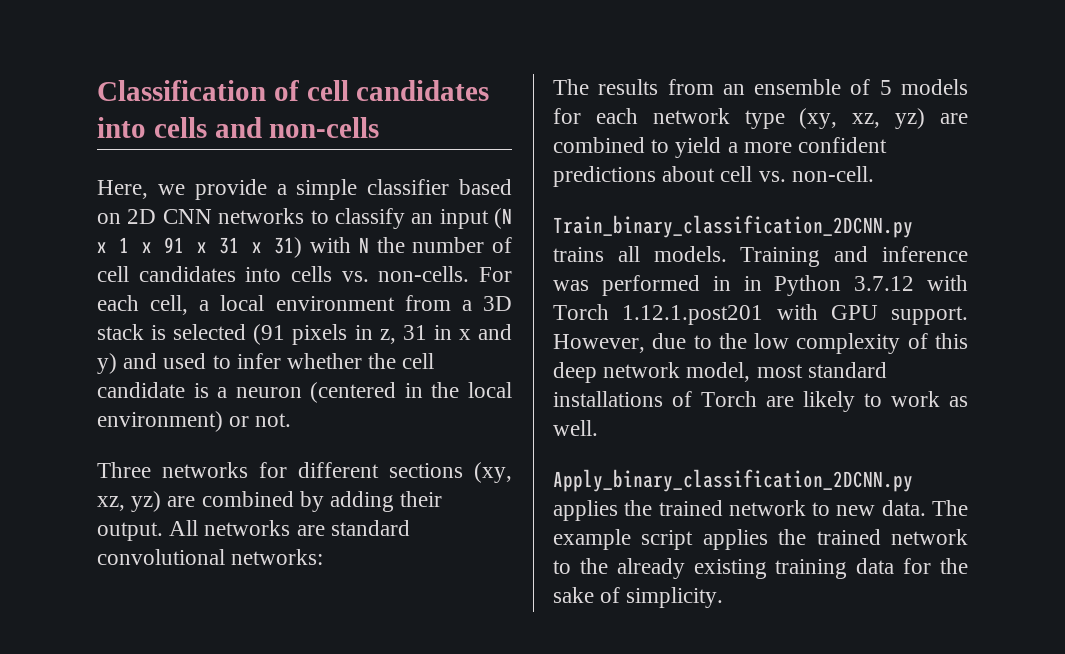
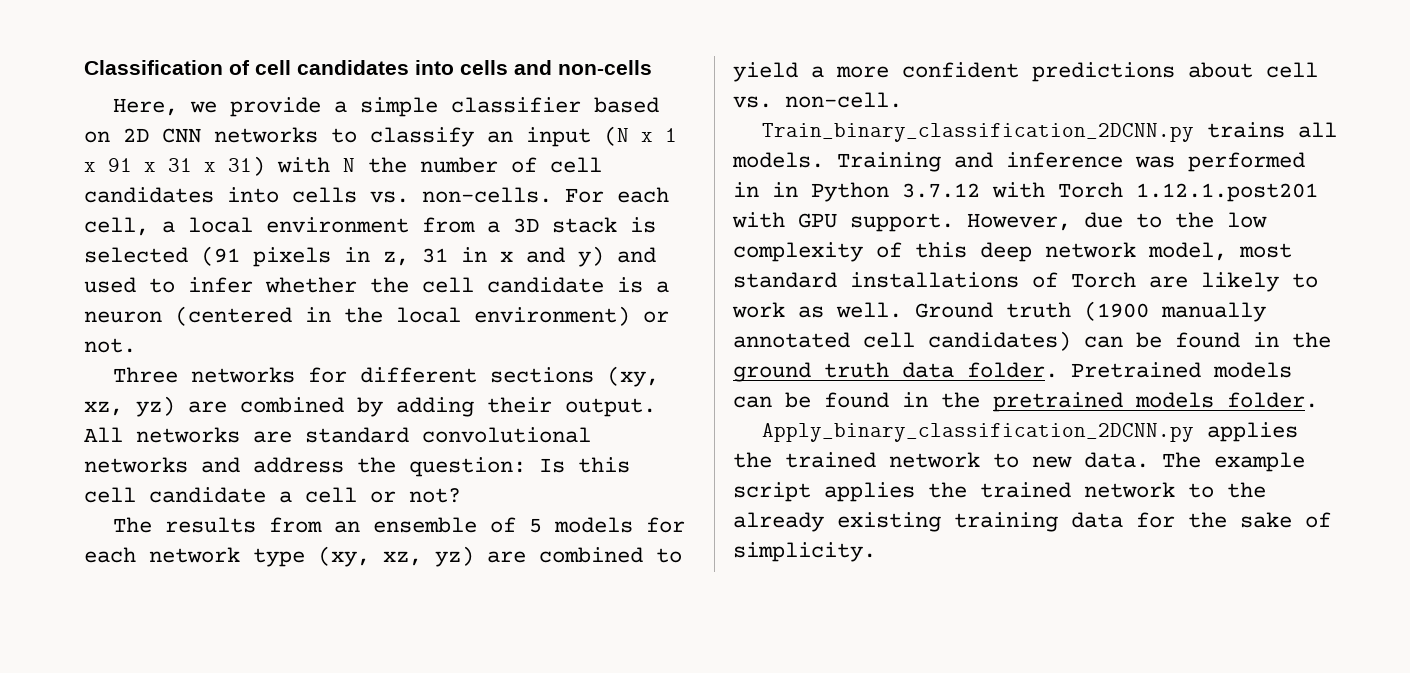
[231,549,324,565] networks: -> [84,457,630,477] [84,487,461,503] networks and address the question: Is this cell candidate a cell or not?
(598, 428) none -> [915,301,1266,322] [733,331,1331,351] [733,362,1292,382] [733,392,1318,412] Ground truth (1900 manually annotated cell candidates) can be found in the ground truth data folder. Pretrained models can be found in the pretrained models folder.

